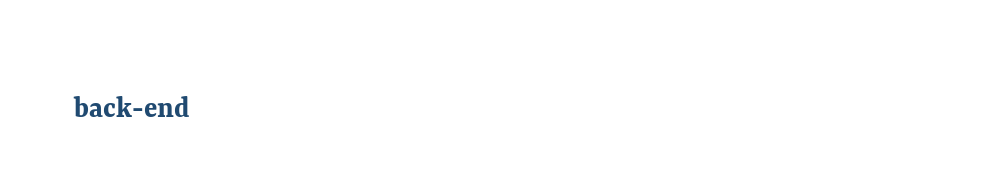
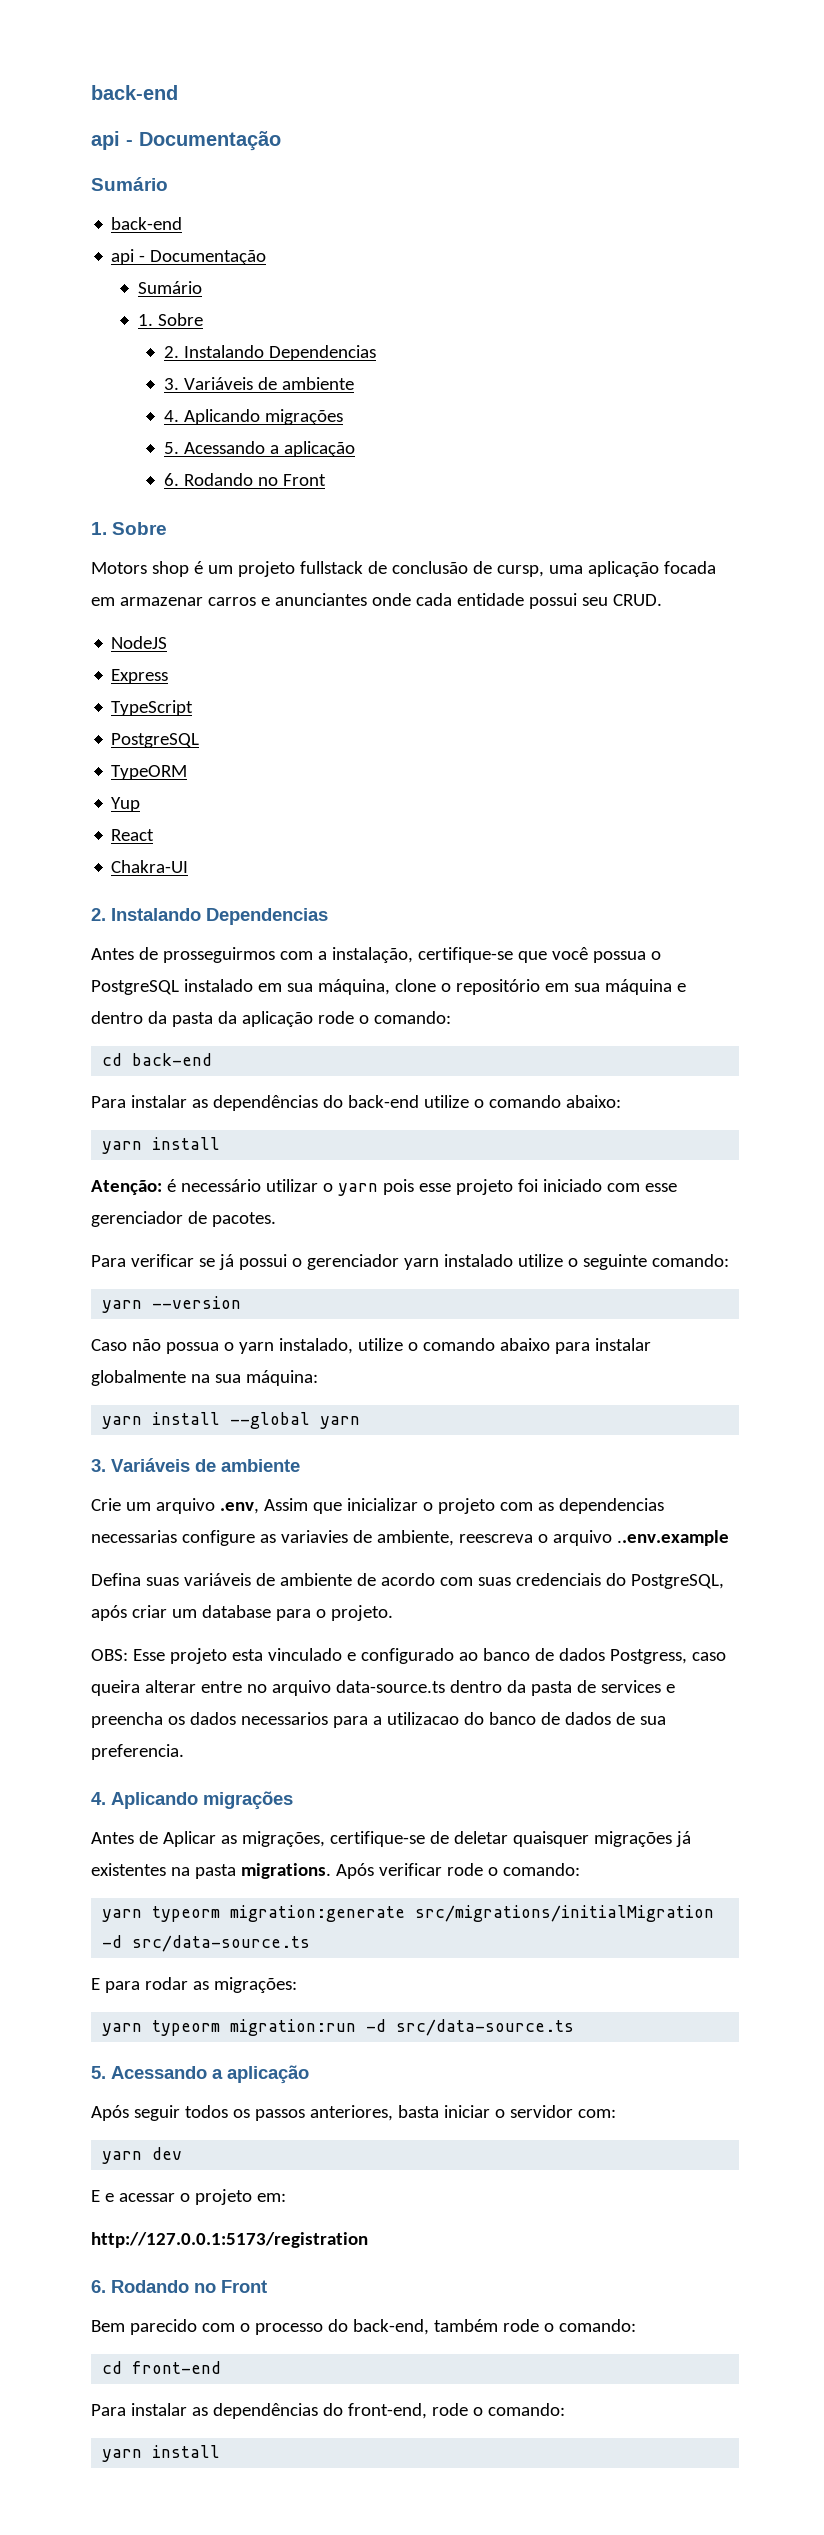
[73,96,190,117] back-end -> [91,85,178,100] [91,131,281,151] [91,177,168,191] [111,217,183,230] [111,249,267,265] [137,281,202,294] [137,313,203,326] [163,345,376,361] [163,377,354,390] [163,409,343,425] [163,441,355,457] [163,473,326,486] [91,522,168,535] [91,561,716,577] [91,593,662,609] [111,636,168,649] [111,669,169,684] [111,700,194,716] [111,733,200,748] [111,765,188,780] [111,797,141,812] [111,829,155,841] [111,860,189,873] [91,908,328,925] [91,947,661,963] [91,979,686,995] [91,1011,451,1027] [102,1053,213,1066] [91,1095,621,1111] [102,1137,221,1154] [91,1179,677,1196] [91,1211,276,1227] [91,1254,729,1270] [102,1296,242,1313] [91,1338,651,1354] [91,1370,318,1386] [102,1412,361,1429] [91,1458,300,1472] [91,1498,664,1514] [91,1530,729,1546] [91,1573,724,1589] [91,1605,393,1621] [91,1648,726,1664] [91,1680,675,1696] [91,1712,666,1728] [91,1744,184,1760] [91,1791,293,1810] [91,1831,691,1847] [91,1863,580,1879] [102,1905,715,1922] [102,1935,311,1952] [91,1977,297,1993] [102,2019,575,2036] [91,2065,309,2084] [91,2105,616,2121] [102,2147,183,2164] [91,2189,286,2205] [91,2232,368,2248] [91,2280,267,2293] [91,2319,636,2335] [102,2361,222,2374] [91,2403,565,2419] [102,2445,221,2462] back-end // api - Documentação // Sumário // back-end // api - Documentação // Sumário // 1. Sobre // 2. Instalando Dependencias // 3. Variáveis de ambiente // 4. Aplicando migrações // 5. Acessando a aplicação // 6. Rodando no Front // 1. Sobre // Motors shop é um projeto fullstack de conclusão de cursp, uma aplicação focada em armazenar carros e anunciantes onde cada entidade possui seu CRUD. // NodeJS // Express // TypeScript // PostgreSQL // TypeORM // Yup // React // Chakra-UI // 2. Instalando Dependencias // Antes de prosseguirmos com a instalação, certifique-se que você possua o PostgreSQL instalado em sua máquina, clone o repositório em sua máquina e dentro da pasta da aplicação rode o comando: // cd back-end // Para instalar as dependências do back-end utilize o comando abaixo: // yarn install // Atenção: é necessário utilizar o yarn pois esse projeto foi iniciado com esse gerenciador de pacotes. // Para verificar se já possui o gerenciador yarn instalado utilize o seguinte comando: // yarn --version // Caso não possua o yarn instalado, utilize o comando abaixo para instalar globalmente na sua máquina: // yarn install --global yarn // 3. Variáveis de ambiente // Crie um arquivo .env, Assim que inicializar o projeto com as dependencias necessarias configure as variavies de ambiente, reescreva o arquivo ..env.example // Defina suas variáveis de ambiente de acordo com suas credenciais do PostgreSQL, após criar um database para o projeto. // OBS: Esse projeto esta vinculado e configurado ao banco de dados Postgress, caso queira alterar entre no arquivo data-source.ts dentro da pasta de services e preencha os dados necessarios para a utilizacao do banco de dados de sua preferencia. // 4. Aplicando migrações // Antes de Aplicar as migrações, certifique-se de deletar quaisquer migrações já existentes na pasta migrations. Após verificar rode o comando: // yarn typeorm migration:generate src/migrations/initialMigration -d src/data-source.ts // E para rodar as migrações: // yarn typeorm migration:run -d src/data-source.ts // 5. Acessando a aplicação // Após seguir todos os passos anteriores, basta iniciar o servidor com: // yarn dev // E e acessar o projeto em: // http://127.0.0.1:5173/registration // 6. Rodando no Front // Bem parecido com o processo do back-end, também rode o comando: // cd front-end // Para instalar as dependências do front-end, rode o comando: // yarn install

